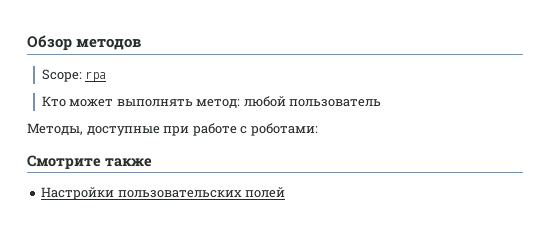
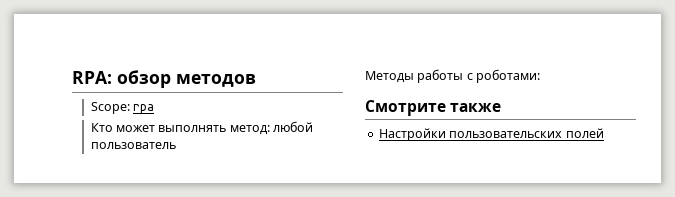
[27,35,72,51] Обзор -> [72,70,171,88] RPA: обзор
[27,123,237,136] Методы, доступные при работе -> [365,69,464,83] Методы работы

